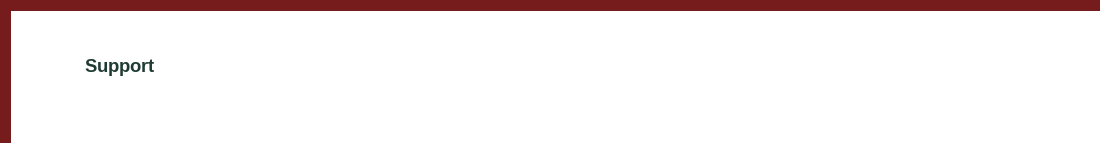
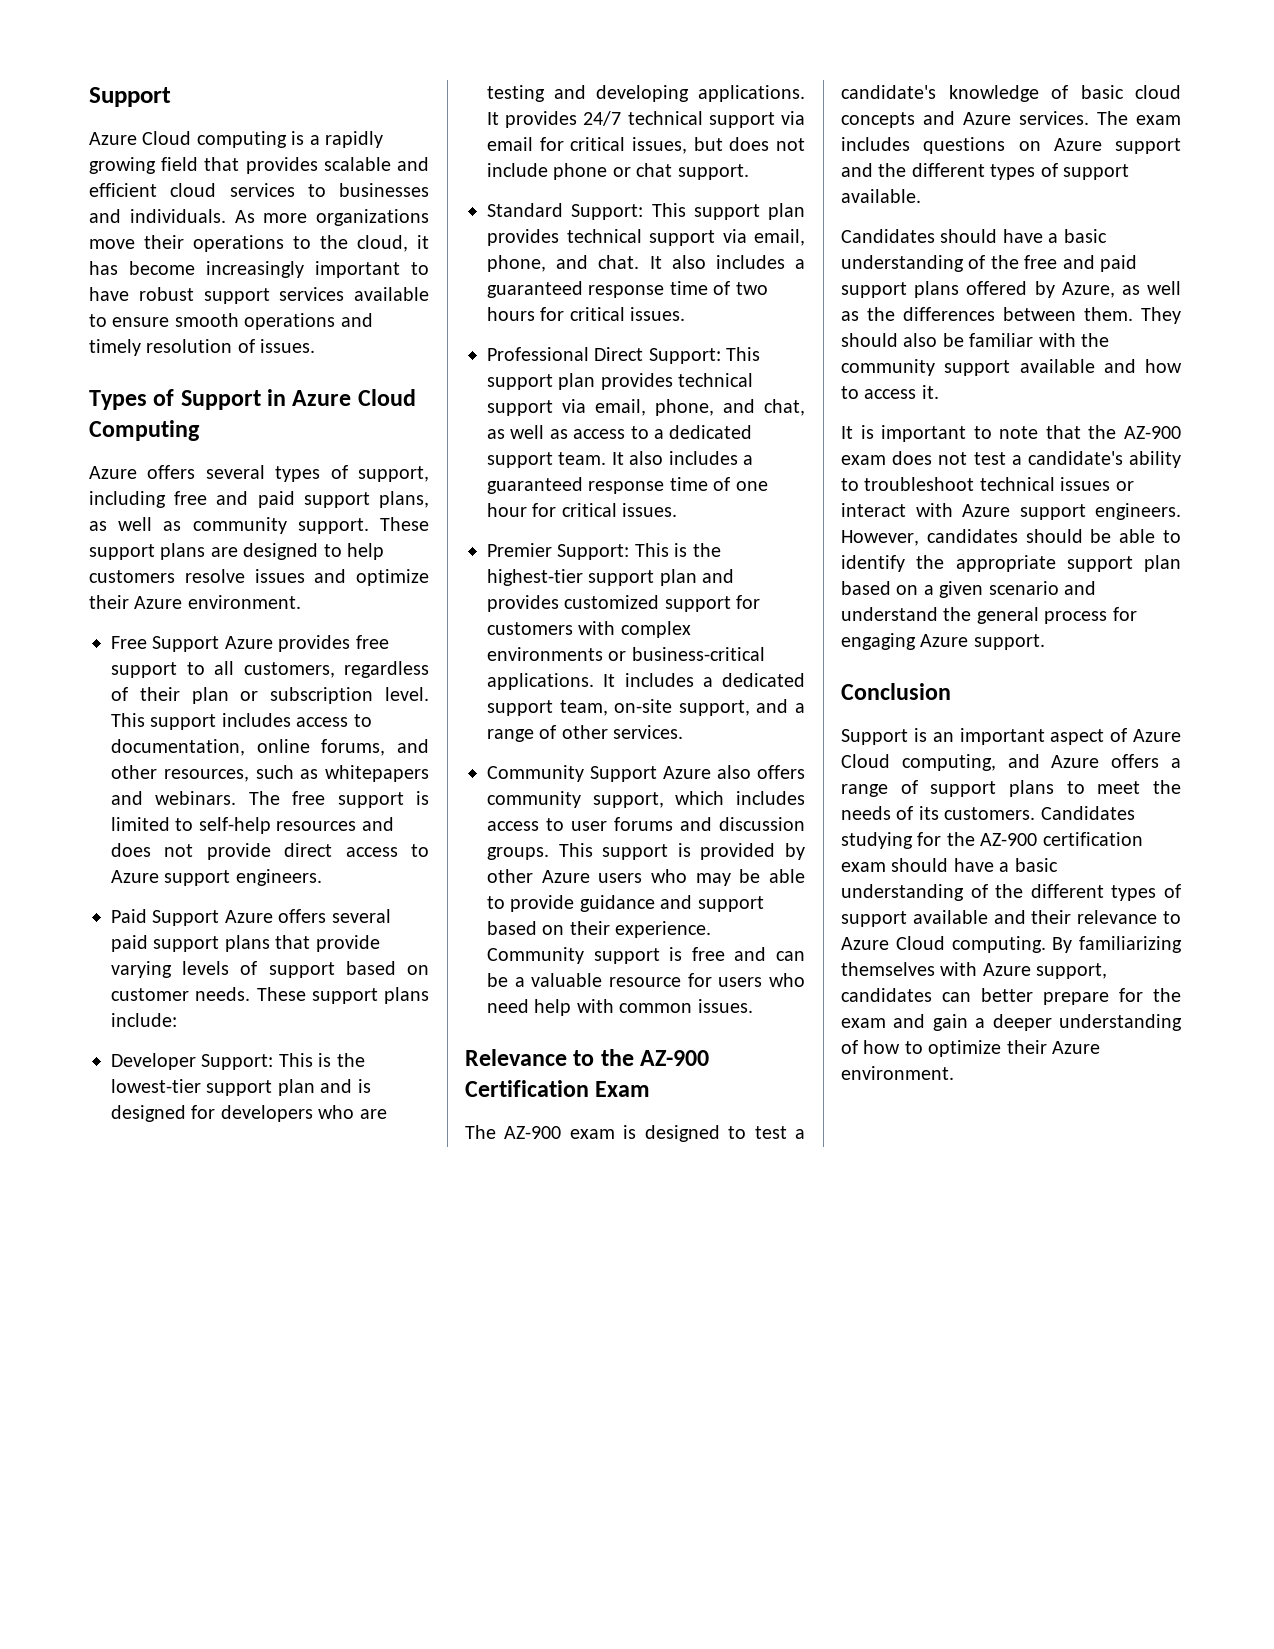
[85,59,154,76] Support -> [89,87,171,107] [89,131,383,148] [89,157,429,174] [89,183,429,197] [89,209,429,226] [89,235,429,252] [89,261,429,278] [89,287,429,304] [89,313,373,330] [89,339,316,356] [89,389,416,410] [89,420,200,441] [89,465,429,482] [89,491,429,508] [89,517,429,534] [89,543,384,560] [89,569,429,586] [89,595,301,609] [111,635,389,652] [111,661,429,678] [111,687,430,704] [111,713,372,730] [111,739,430,756] [111,765,429,782] [111,791,429,808] [111,817,394,834] [111,843,429,860] [111,869,322,886] [111,909,391,926] [111,935,380,952] [111,961,429,978] [111,987,429,1004] [111,1013,177,1027] [111,1053,365,1070] [111,1079,371,1096] [111,1105,387,1122] [487,85,805,102] [487,111,805,128] [487,137,805,154] [487,163,749,180] [487,203,805,220] [487,229,805,246] [487,255,805,272] [487,281,768,298] [487,307,686,321] [487,347,761,364] [487,373,754,390] [487,399,805,416] [487,425,753,439] [487,451,753,468] [487,477,768,494] [487,503,678,517] [487,543,721,560] [487,569,735,586] [487,595,761,612] [487,621,691,638] [487,647,765,661] [487,673,805,690] [487,699,805,716] [487,725,684,742] [487,765,805,782] [487,791,805,808] [487,817,805,831] [487,843,805,860] [487,869,805,886] [487,895,764,912] [487,921,712,938] [487,947,805,964] [487,973,805,987] [487,999,753,1016] [465,1049,710,1066] [465,1080,651,1097] [465,1125,805,1142] [841,85,1181,102] [841,111,1181,128] [841,137,1181,154] [841,163,1129,180] [841,189,921,203] [841,229,1107,243] [841,255,1137,272] [841,281,1181,298] [841,307,1181,324] [841,333,1109,347] [841,359,1182,376] [841,385,939,399] [841,425,1181,442] [841,451,1181,468] [841,477,1134,491] [841,503,1181,520] [841,529,1181,546] [841,555,1181,572] [841,581,1096,598] [841,607,1137,624] [841,633,1045,650] [841,683,951,700] [841,728,1181,745] [841,754,1181,771] [841,780,1181,797] [841,806,1135,820] [841,832,1143,849] [841,858,1058,872] [841,884,1181,901] [841,910,1181,927] [841,936,1182,953] [841,962,1108,979] [841,988,1181,1005] [841,1014,1182,1031] [841,1040,1100,1057] [841,1066,954,1080] Support // Azure Cloud computing is a rapidly growing field that provides scalable and efficient cloud services to businesses and individuals. As more organizations move their operations to the cloud, it has become increasingly important to have robust support services available to ensure smooth operations and timely resolution of issues. // Types of Support in Azure Cloud Computing // Azure offers several types of support, including free and paid support plans, as well as community support. These support plans are designed to help customers resolve issues and optimize their Azure environment. // Free Support Azure provides free support to all customers, regardless of their plan or subscription level. This support includes access to documentation, online forums, and other resources, such as whitepapers and webinars. The free support is limited to self-help resources and does not provide direct access to Azure support engineers. // Paid Support Azure offers several paid support plans that provide varying levels of support based on customer needs. These support plans include: // Developer Support: This is the lowest-tier support plan and is designed for developers who are testing and developing applications. It provides 24/7 technical support via email for critical issues, but does not include phone or chat support. // Standard Support: This support plan provides technical support via email, phone, and chat. It also includes a guaranteed response time of two hours for critical issues. // Professional Direct Support: This support plan provides technical support via email, phone, and chat, as well as access to a dedicated support team. It also includes a guaranteed response time of one hour for critical issues. // Premier Support: This is the highest-tier support plan and provides customized support for customers with complex environments or business-critical applications. It includes a dedicated support team, on-site support, and a range of other services. // Community Support Azure also offers community support, which includes access to user forums and discussion groups. This support is provided by other Azure users who may be able to provide guidance and support based on their experience. Community support is free and can be a valuable resource for users who need help with common issues. // Relevance to the AZ-900 Certification Exam // The AZ-900 exam is designed to test a candidate's knowledge of basic cloud concepts and Azure services. The exam includes questions on Azure support and the different types of support available. // Candidates should have a basic understanding of the free and paid support plans offered by Azure, as well as the differences between them. They should also be familiar with the community support available and how to access it. // It is important to note that the AZ-900 exam does not test a candidate's ability to troubleshoot technical issues or interact with Azure support engineers. However, candidates should be able to identify the appropriate support plan based on a given scenario and understand the general process for engaging Azure support. // Conclusion // Support is an important aspect of Azure Cloud computing, and Azure offers a range of support plans to meet the needs of its customers. Candidates studying for the AZ-900 certification exam should have a basic understanding of the different types of support available and their relevance to Azure Cloud computing. By familiarizing themselves with Azure support, candidates can better prepare for the exam and gain a deeper understanding of how to optimize their Azure environment.

